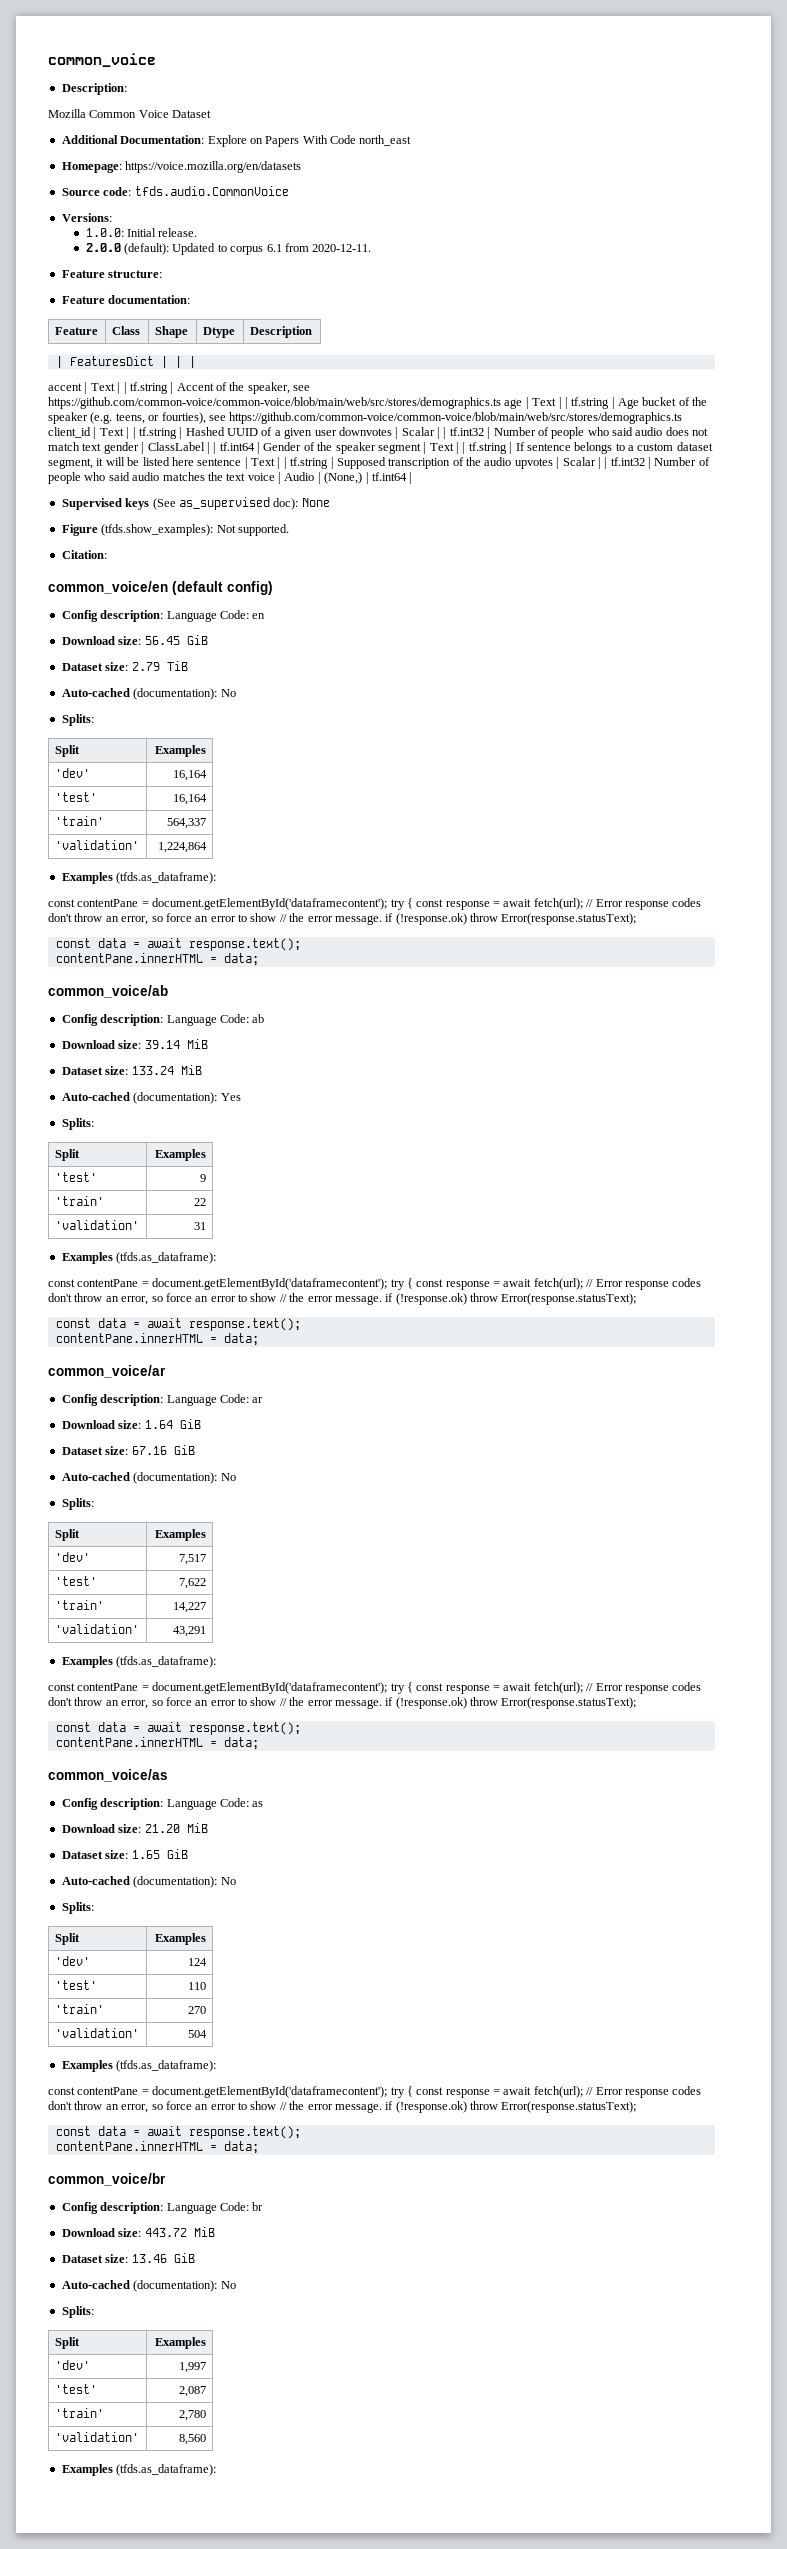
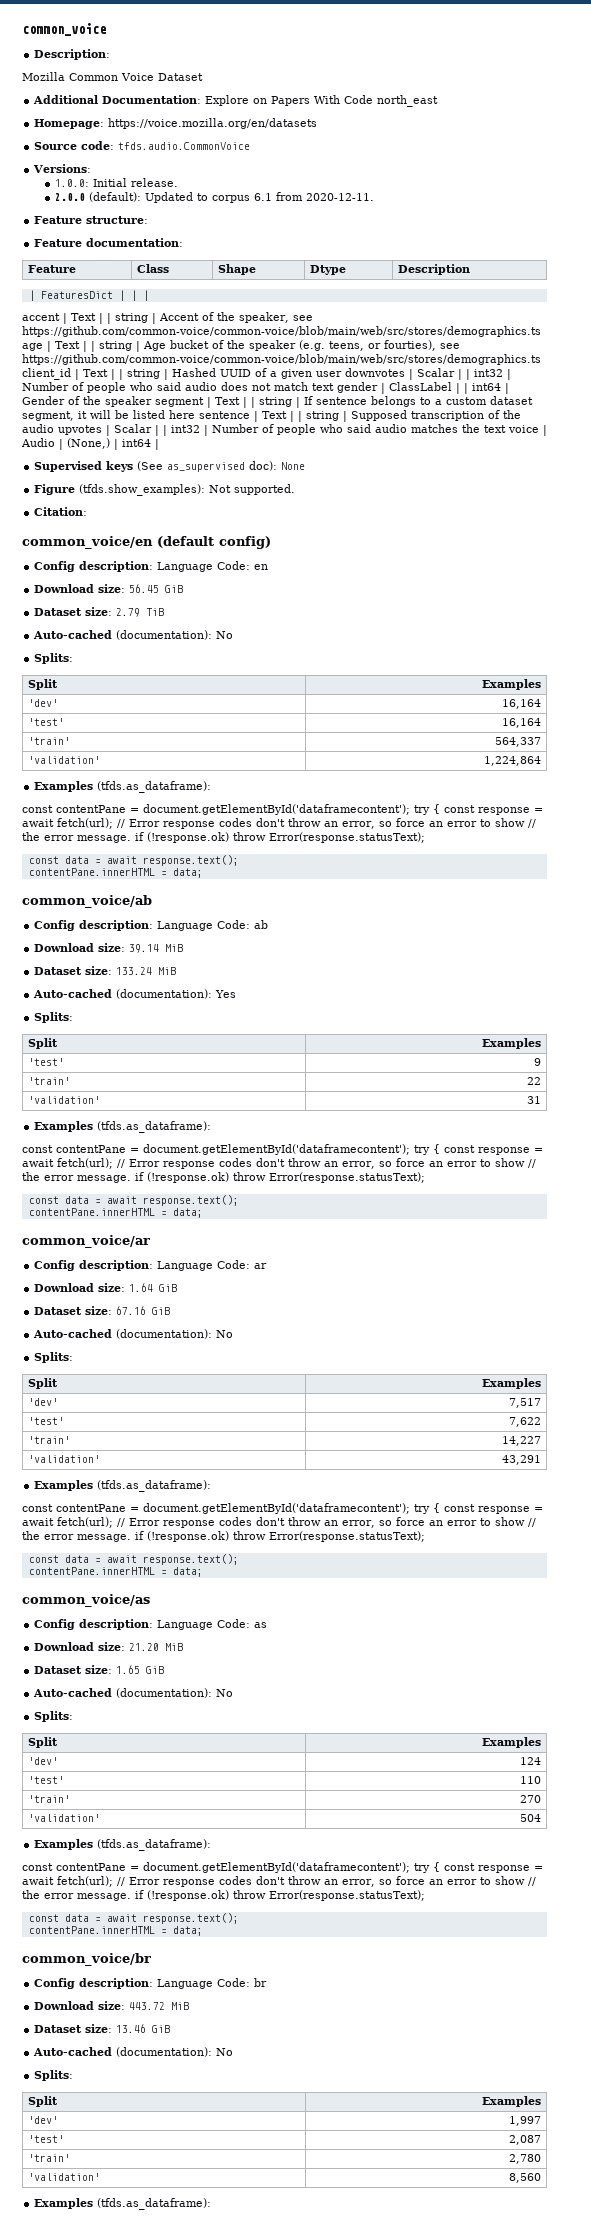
[129,382,168,394] tf.string -> [115,313,148,323] string
[571,397,610,409] tf.string -> [99,341,132,351] string
[138,427,177,439] tf.string -> [127,369,160,379] string
[449,427,484,436] tf.int32 -> [474,369,503,377] int32
[219,442,255,451] tf.int64 -> [472,383,501,391] int64
[468,442,507,454] tf.string -> [259,397,292,407] string
[290,457,329,469] tf.string -> [306,411,339,421] string
[610,457,645,466] tf.int32 -> [171,425,200,433] int32
[371,472,407,481] tf.int64 -> [122,439,151,447] int64

